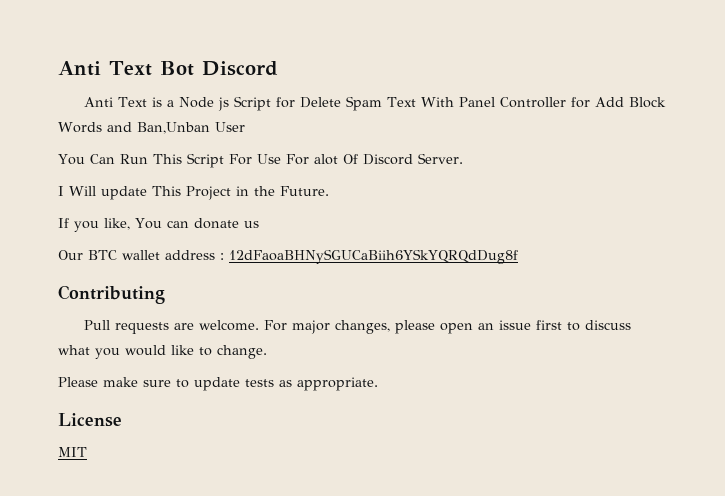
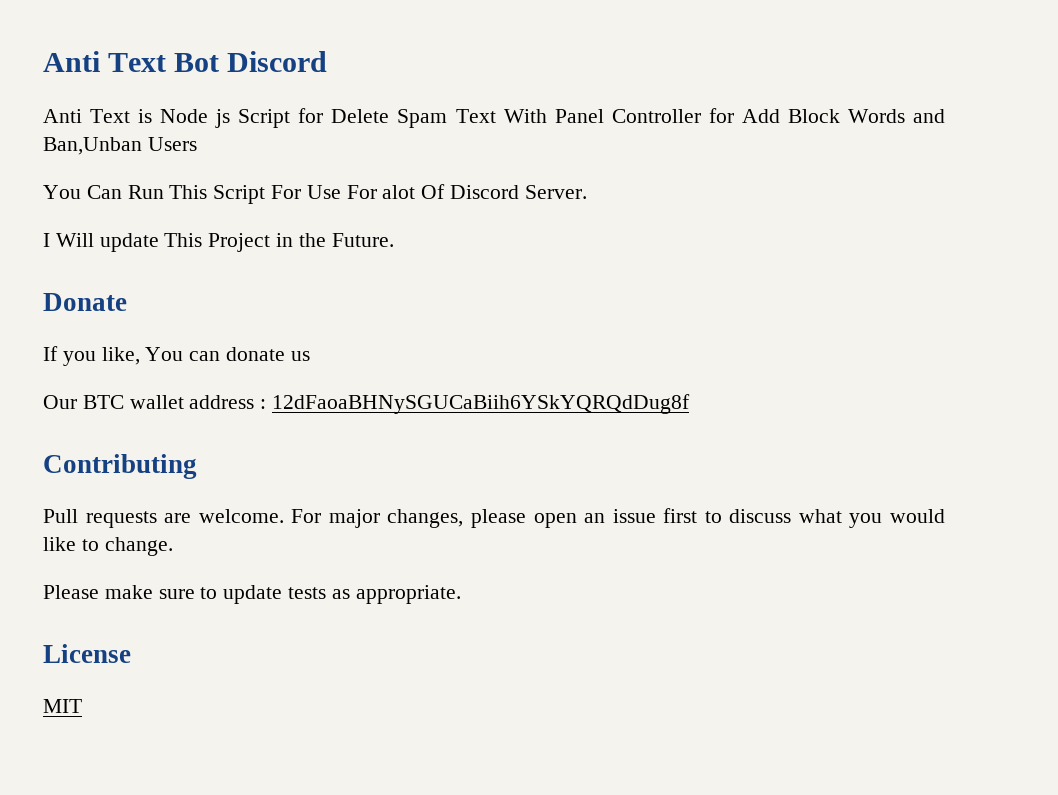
[167,100,175,107] a -> (153, 116) none
[214,122,245,132] User -> [147,137,197,151] Users
(329, 191) none -> [43,293,127,311] // Donate

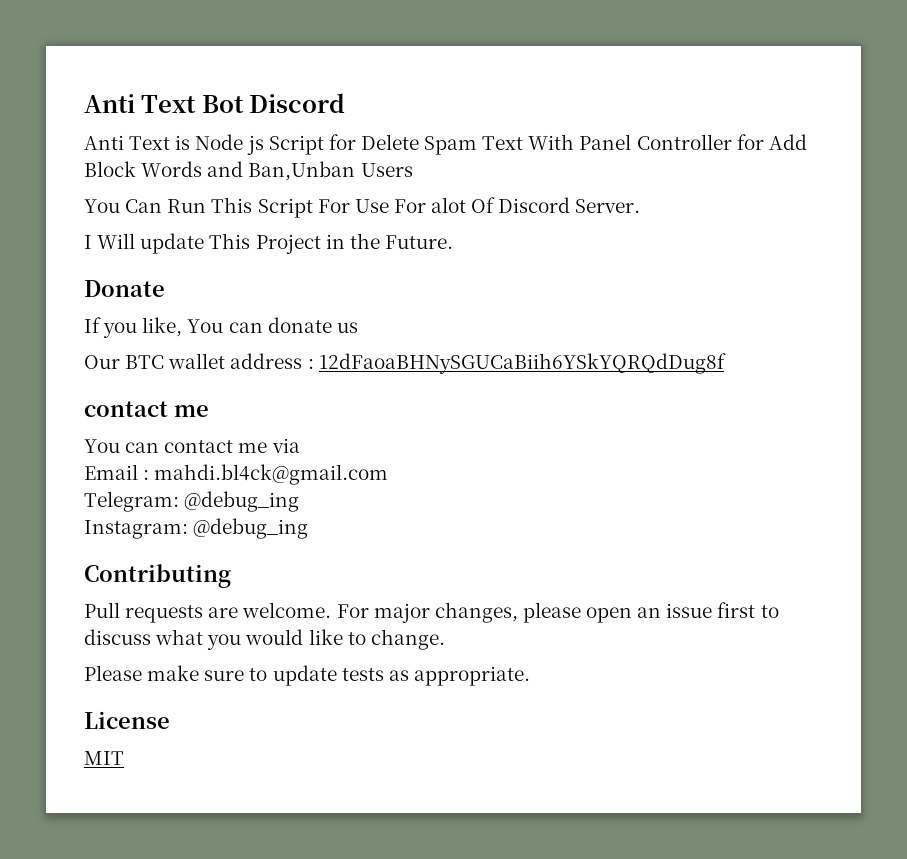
(691, 404) none -> [84,401,209,417] [84,438,300,453] [84,464,389,485] [84,491,300,512] [84,518,309,539] // contact me // You can contact me via // Email : mahdi.bl4ck@gmail.com // Telegram: @debug_ing // Instagram: @debug_ing

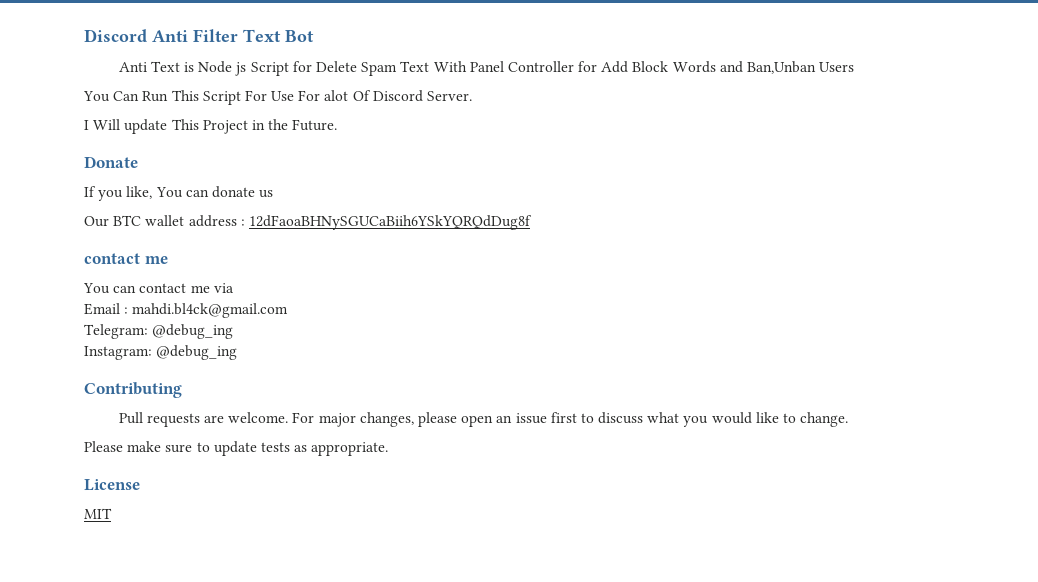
[84,94,135,113] Anti -> [84,29,238,42] Discord Anti Filter
[249,93,346,113] Discord -> (314, 36) none

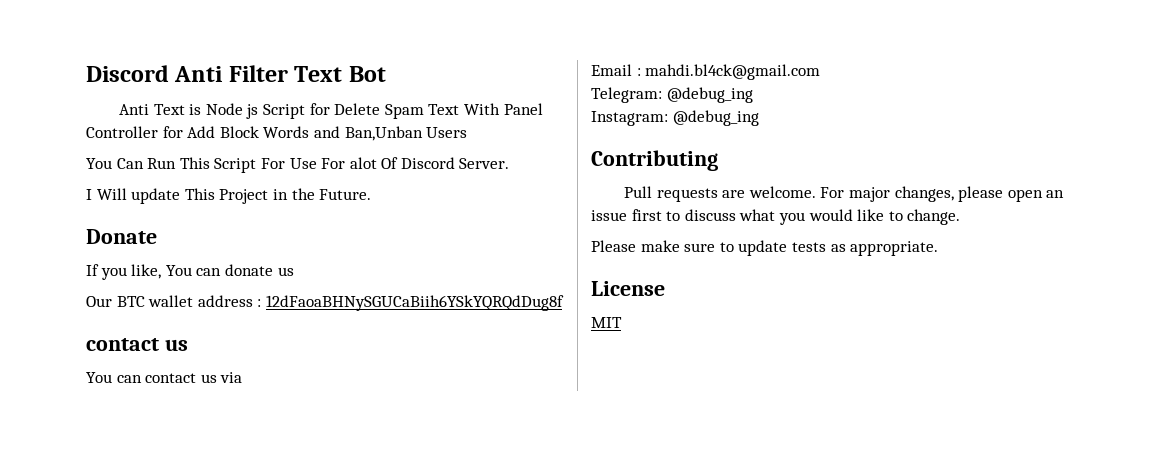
[144,256,168,264] me -> [164,339,188,351] us
[190,285,210,293] me -> [200,374,217,383] us

